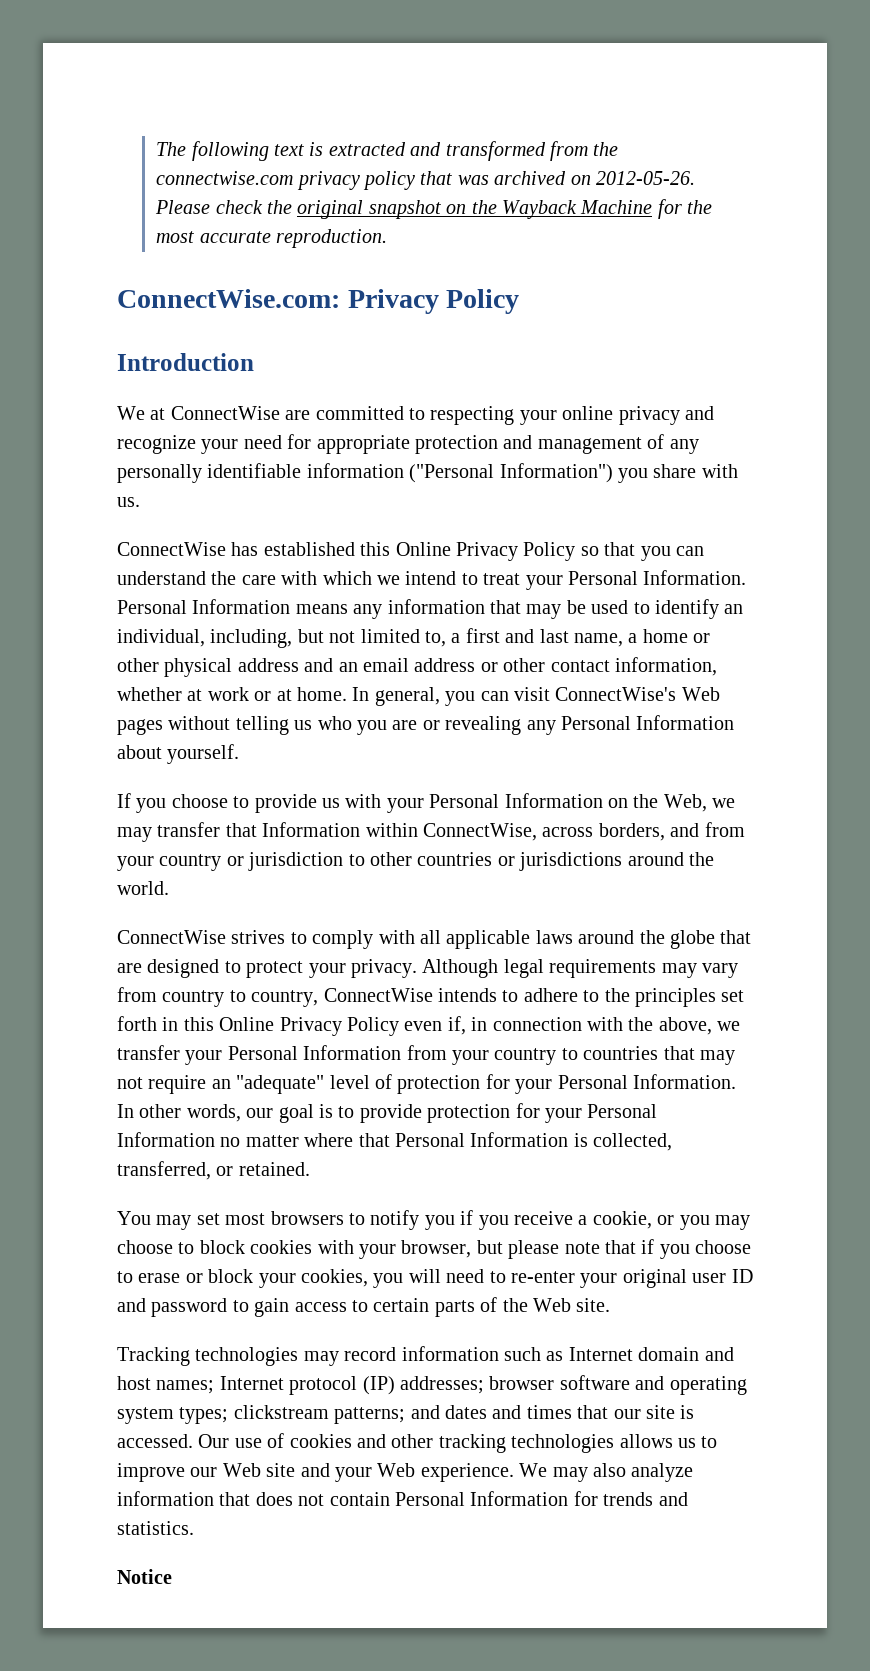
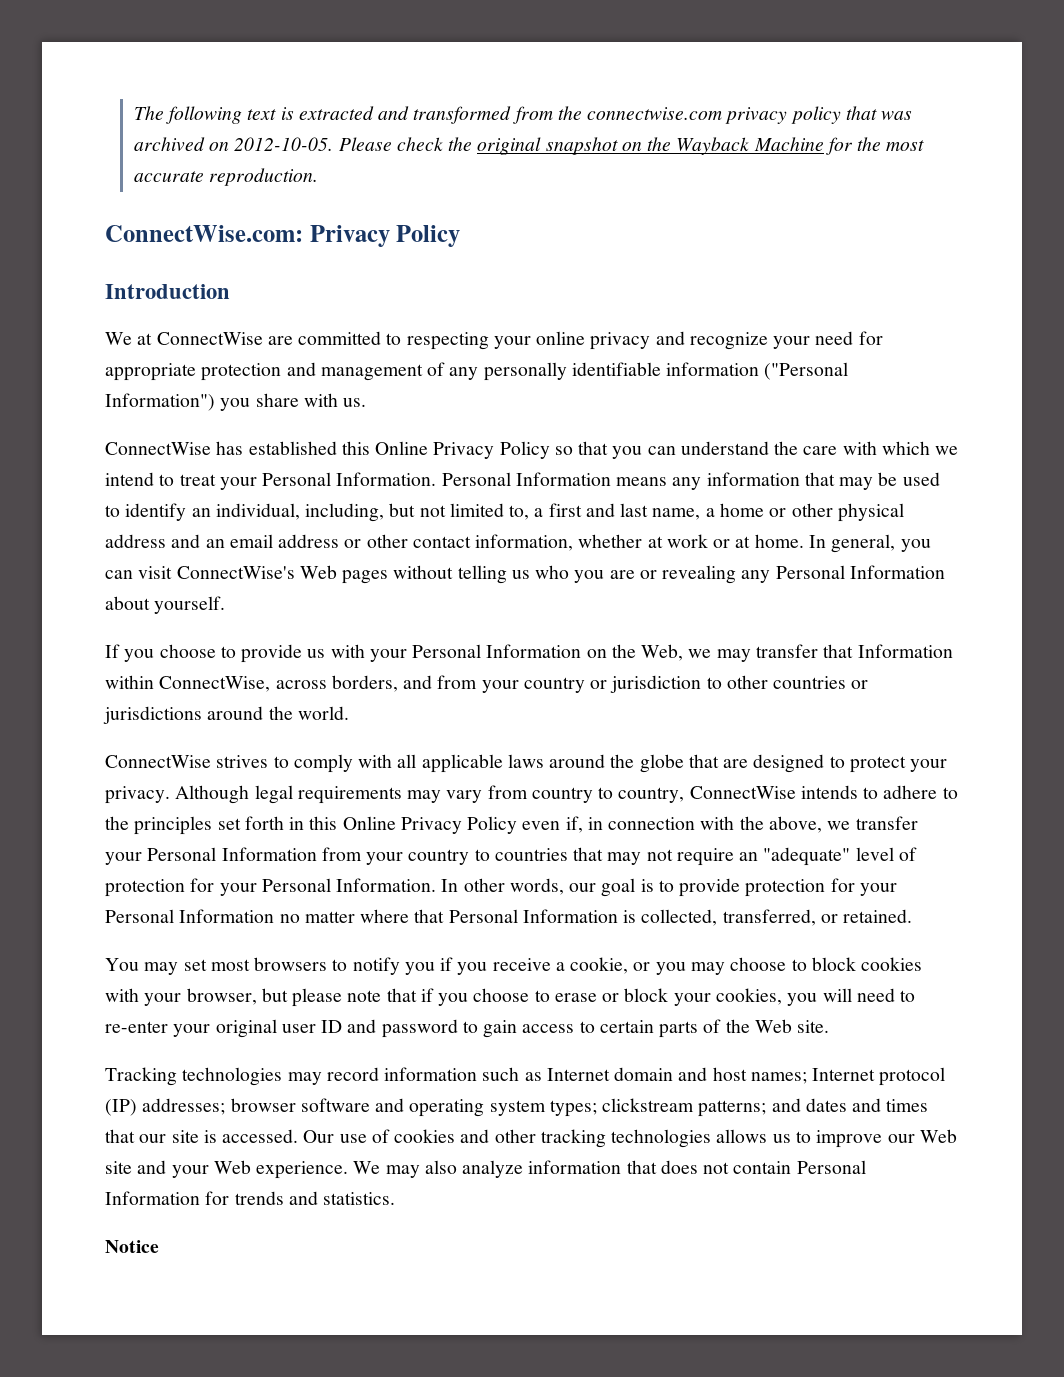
[596,171,696,185] 2012-05-26. -> [234,137,334,151] 2012-10-05.

